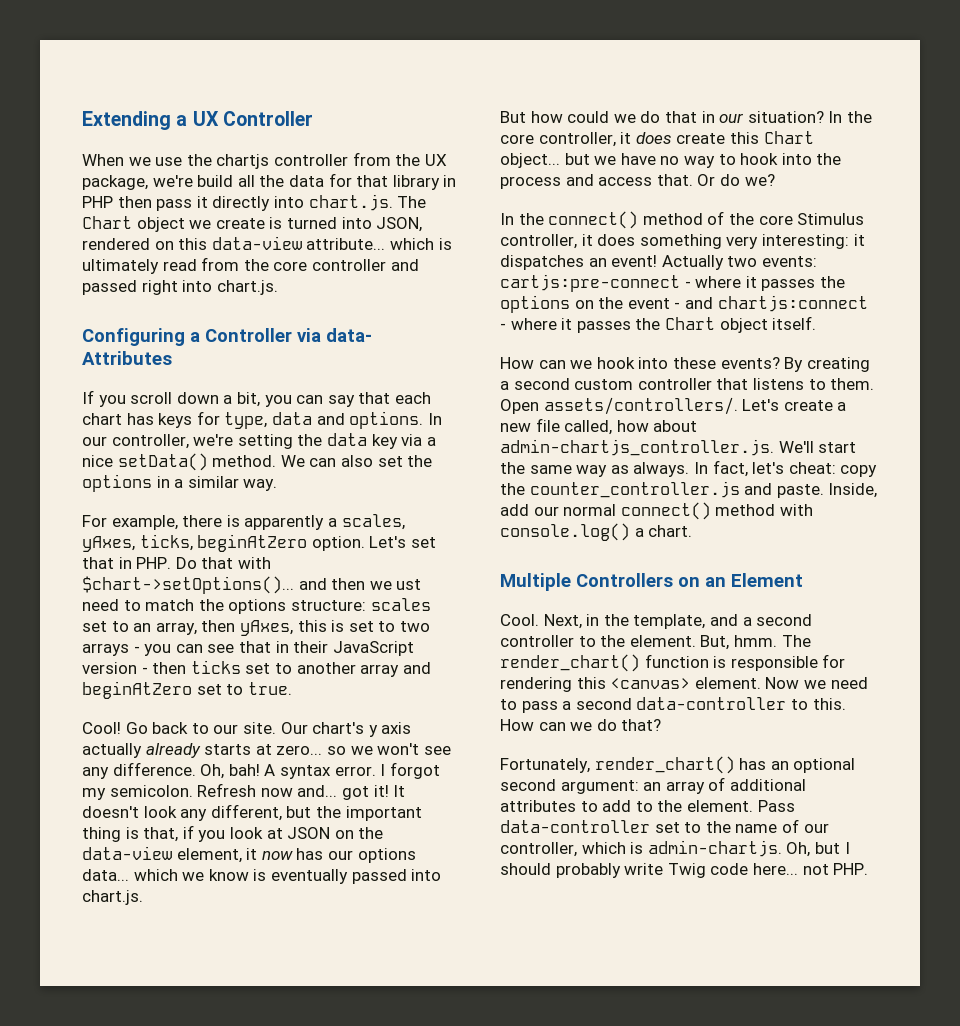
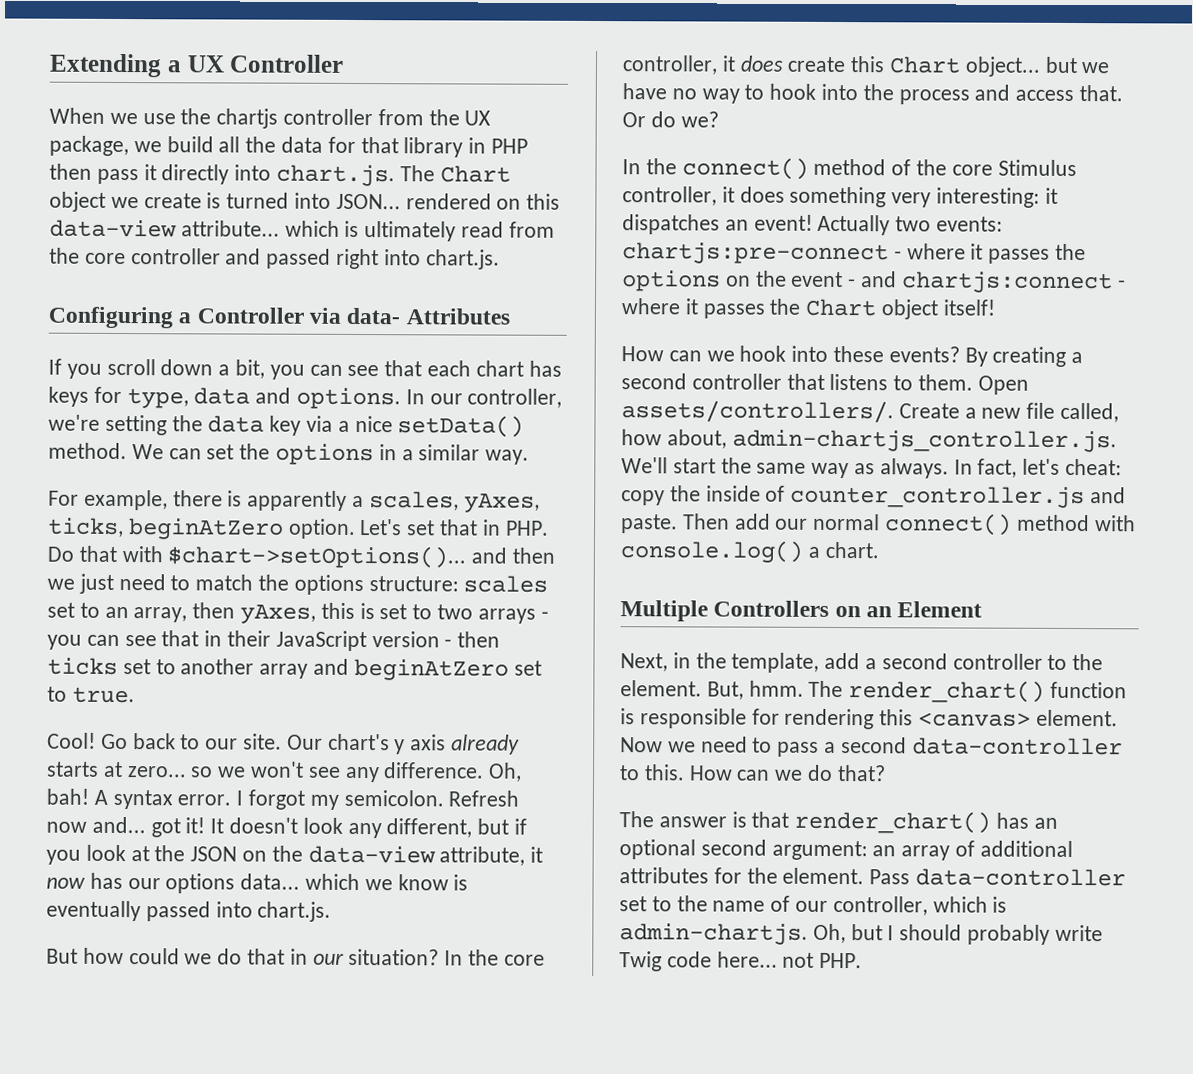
[152,175,193,187] we're -> [133,141,162,153] we
[376,217,423,232] JSON, -> [335,193,401,210] JSON...
[327,395,355,407] say -> [347,364,380,377] see
[340,455,373,467] also -> (202, 454) none
[396,579,422,590] ust -> [78,573,114,594] just
[82,743,142,758] actually -> (447, 742) none
[315,806,422,821] [82,827,179,842] the important thing is that, -> (510, 826) none
(283, 833) none -> [154,845,186,862] the
[176,848,242,863] element, -> [439,846,526,866] attribute,
[500,274,680,292] cartjs:pre-connect -> [622,242,889,265] chartjs:pre-connect
[772,316,817,330] itself. -> [942,299,995,316] itself!
[574,379,634,390] custom -> (687, 381) none
[742,399,833,411] Let's create -> [898,403,960,419] Create
[653,420,698,432] about -> [666,429,727,449] about,
(525, 489) none -> [705,485,786,502] inside of
[828,483,878,498] Inside, -> [682,513,730,530] Then
[500,614,539,626] Cool. -> (983, 609) none
[709,614,738,626] and -> [824,652,861,670] add
[500,758,590,773] Fortunately, -> [619,811,790,828] The answer is that
[580,800,653,812] to add to -> [713,867,742,884] for

